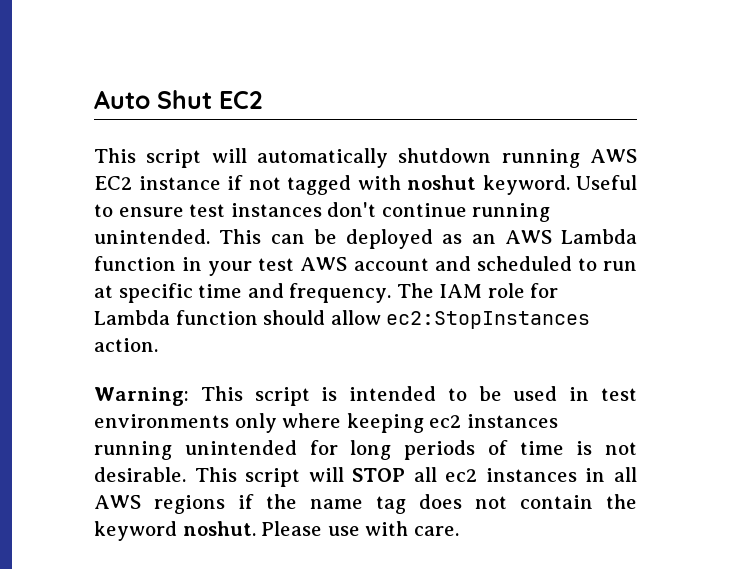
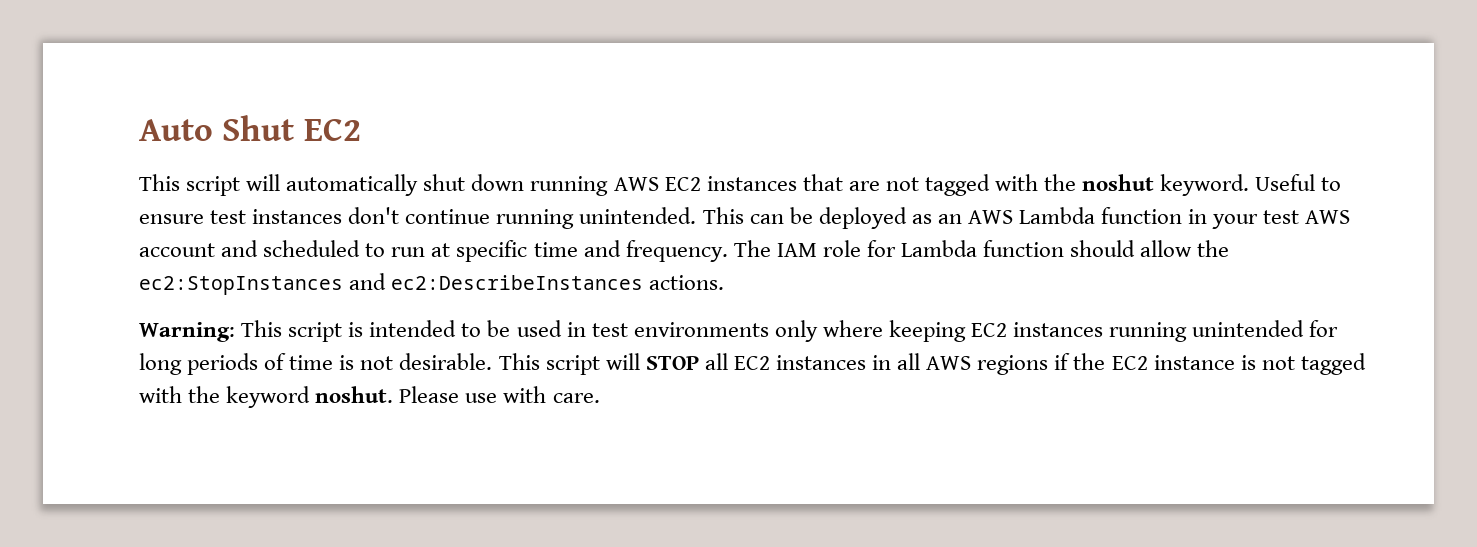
[398,148,492,163] shutdown -> [423,174,525,191] shut down
[138,175,401,195] instance if not tagged with -> [706,174,1077,196] instances that are not tagged with the
[386,311,591,329] [94,338,158,352] ec2:StopInstances action. -> [1197,240,1230,257] [139,273,725,295] the ec2:StopInstances and ec2:DescribeInstances actions.
[429,415,462,428] ec2 -> [971,323,1008,337] EC2
[445,469,478,482] ec2 -> [733,356,770,370] EC2
[309,494,593,514] name tag does not contain -> [1111,353,1366,375] [139,386,182,403] EC2 instance is not tagged with

